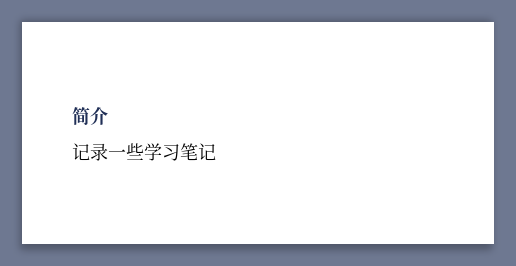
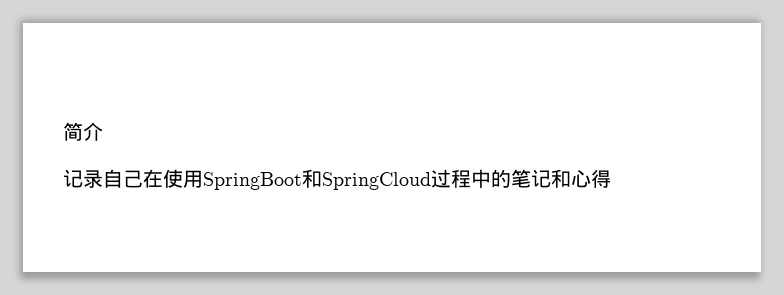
[108,143,216,161] 一些学习笔记 -> [103,169,611,190] 自己在使用SpringBoot和SpringCloud过程中的笔记和心得

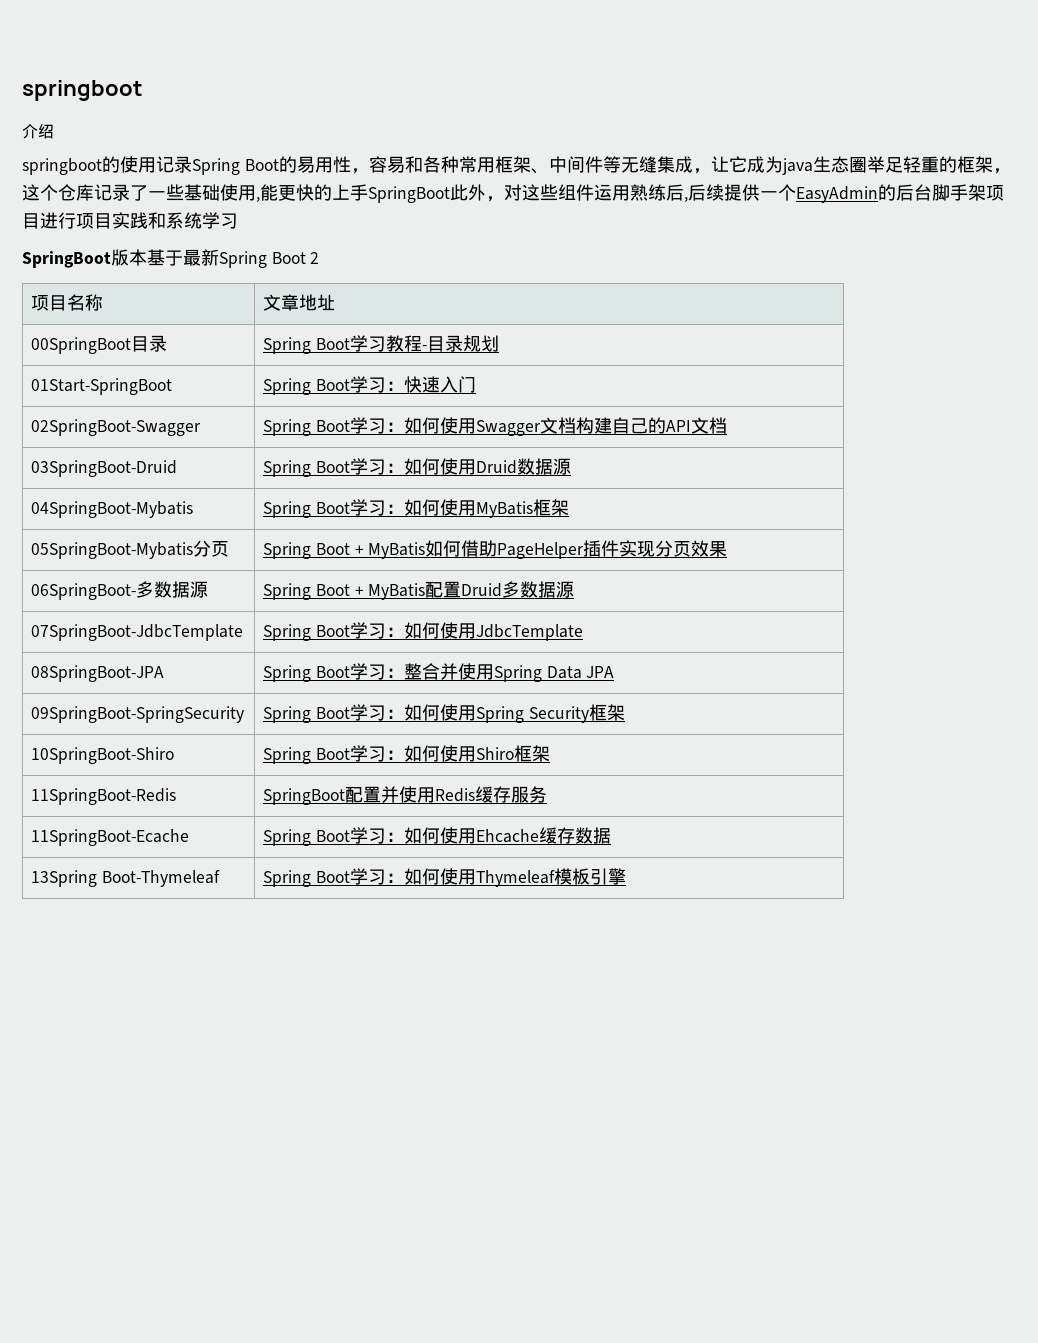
[63,122,83,141] 简 -> [22,80,143,101] springboot //
[63,169,611,190] // 记录自己在使用SpringBoot和SpringCloud过程中的笔记和心得 -> [38,124,54,139] [22,156,1011,175] [22,184,1004,203] [22,212,238,229] [22,249,320,268] [31,294,104,311] [263,294,336,311] [31,335,168,354] [263,335,499,354] [31,378,173,395] [263,376,476,395] [31,419,202,436] [263,417,727,436] [31,460,178,477] [263,458,571,477] [31,501,194,518] [263,499,569,518] [31,540,230,559] [263,540,728,559] [31,581,209,600] [263,581,575,600] [31,624,244,641] [263,622,583,641] [31,665,165,682] [263,663,615,682] [31,706,245,723] [263,704,625,723] [31,747,175,764] [263,745,550,764] [31,788,177,805] [263,786,548,805] [31,829,190,846] [263,827,611,846] [31,870,220,887] [263,868,626,887] 绍 // springboot的使用记录Spring Boot的易用性，容易和各种常用框架、中间件等无缝集成，让它成为java生态圈举足轻重的框架，这个仓库记录了一些基础使用,能更快的上手SpringBoot此外，对这些组件运用熟练后,后续提供一个EasyAdmin的后台脚手架项目进行项目实践和系统学习 // SpringBoot版本基于最新Spring Boot 2 // 项目名称 | 文章地址 // 00SpringBoot目录 | Spring Boot学习教程-目录规划 // 01Start-SpringBoot | Spring Boot学习：快速入门 // 02SpringBoot-Swagger | Spring Boot学习：如何使用Swagger文档构建自己的API文档 // 03SpringBoot-Druid | Spring Boot学习：如何使用Druid数据源 // 04SpringBoot-Mybatis | Spring Boot学习：如何使用MyBatis框架 // 05SpringBoot-Mybatis分页 | Spring Boot + MyBatis如何借助PageHelper插件实现分页效果 // 06SpringBoot-多数据源 | Spring Boot + MyBatis配置Druid多数据源 // 07SpringBoot-JdbcTemplate | Spring Boot学习：如何使用JdbcTemplate // 08SpringBoot-JPA | Spring Boot学习：整合并使用Spring Data JPA // 09SpringBoot-SpringSecurity | Spring Boot学习：如何使用Spring Security框架 // 10SpringBoot-Shiro | Spring Boot学习：如何使用Shiro框架 // 11SpringBoot-Redis | SpringBoot配置并使用Redis缓存服务 // 11SpringBoot-Ecache | Spring Boot学习：如何使用Ehcache缓存数据 // 13Spring Boot-Thymeleaf | Spring Boot学习：如何使用Thymeleaf模板引擎

